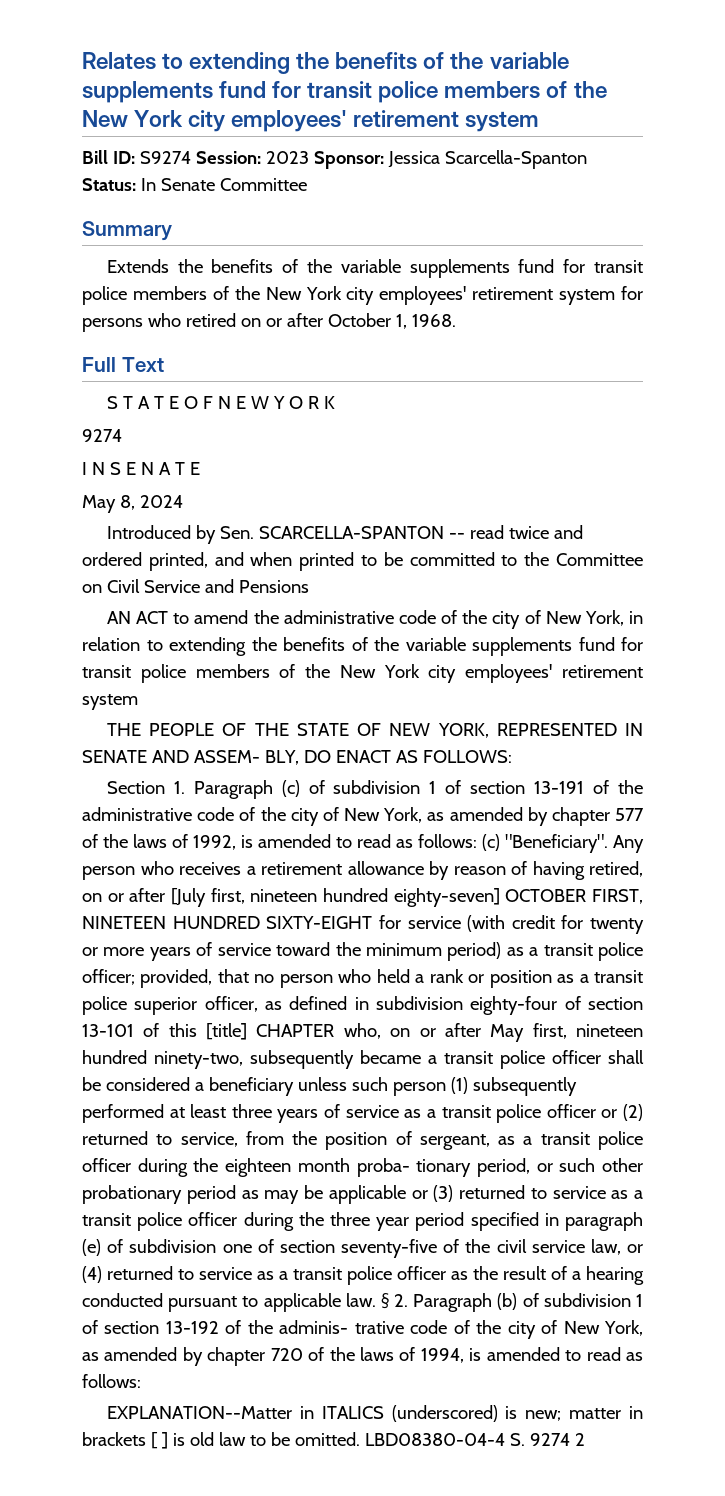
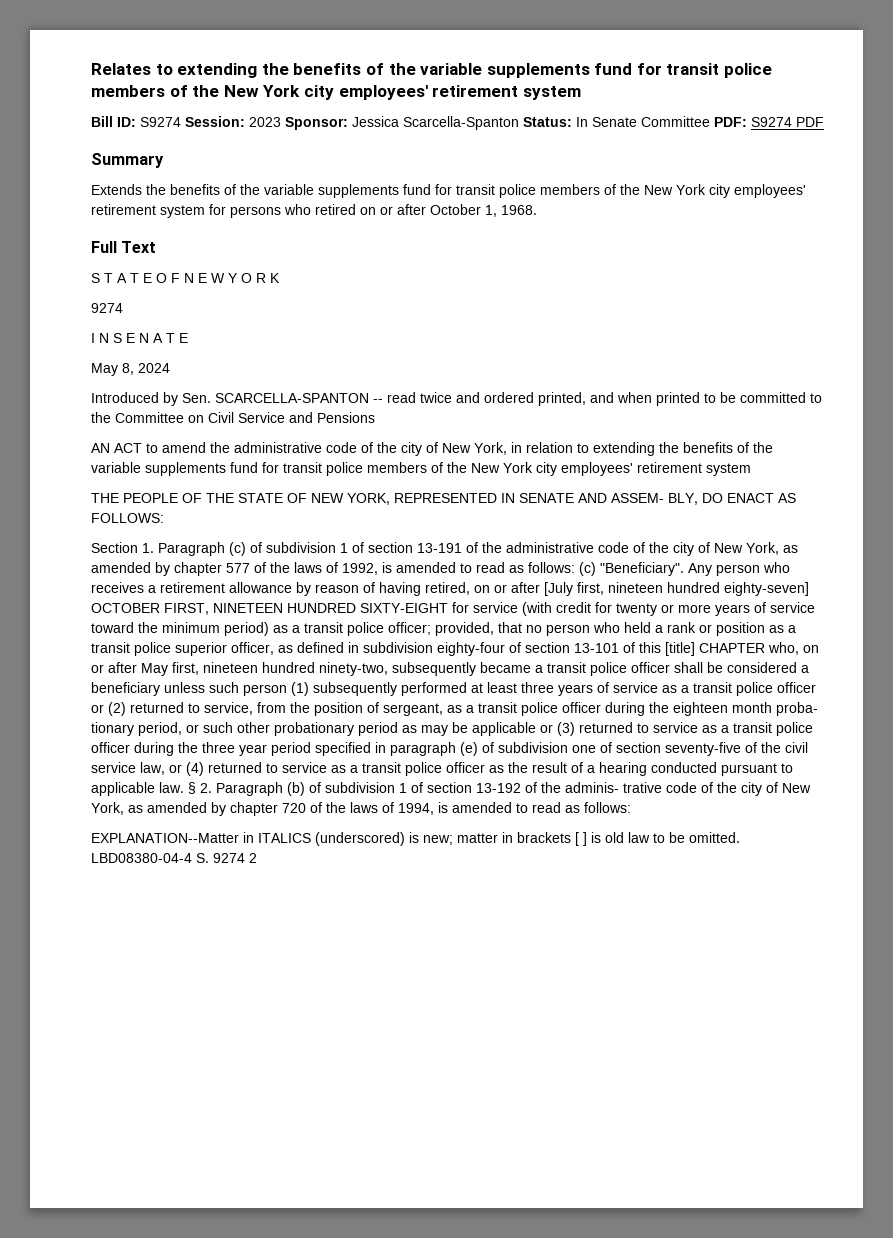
(307, 184) none -> [714,117,824,127] PDF: S9274 PDF

